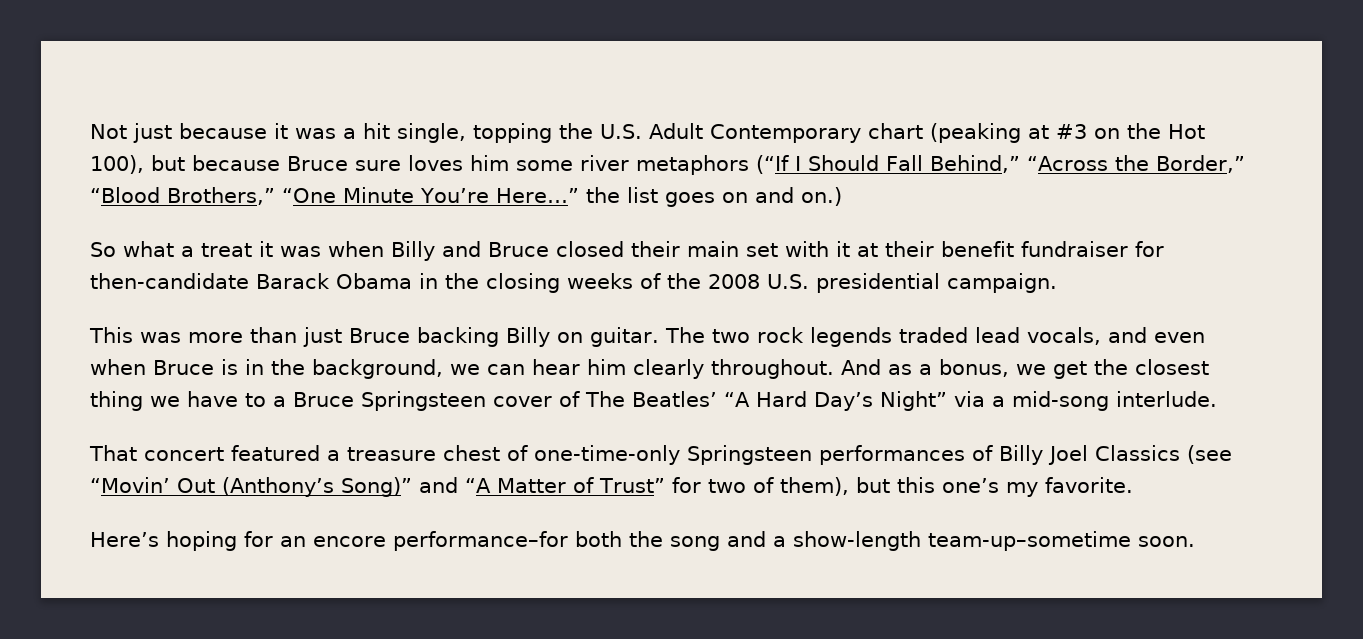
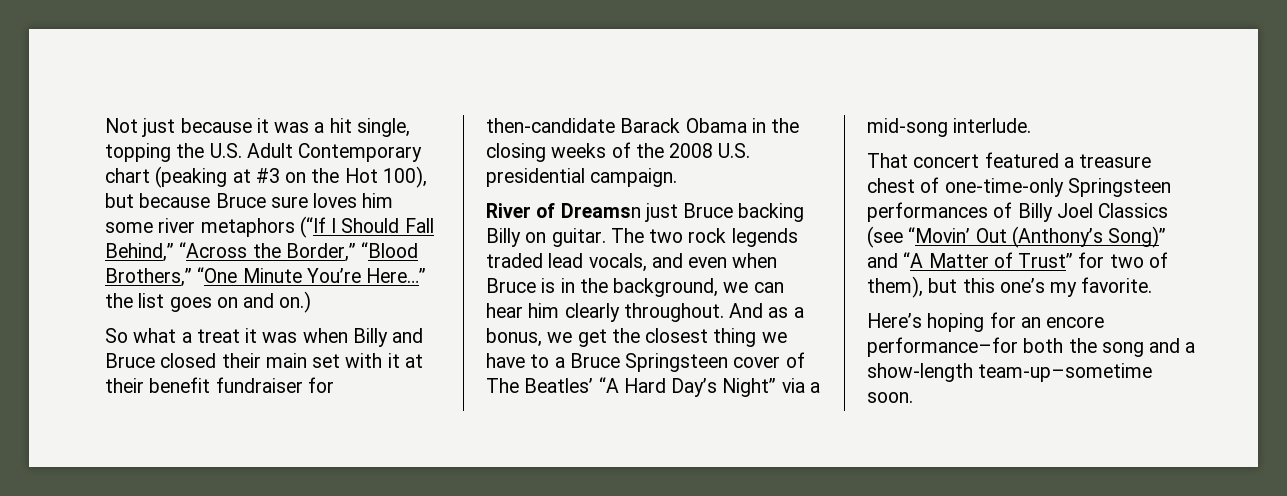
[89,327,297,343] This was more than -> [486,203,641,218] River of Dreamsn

